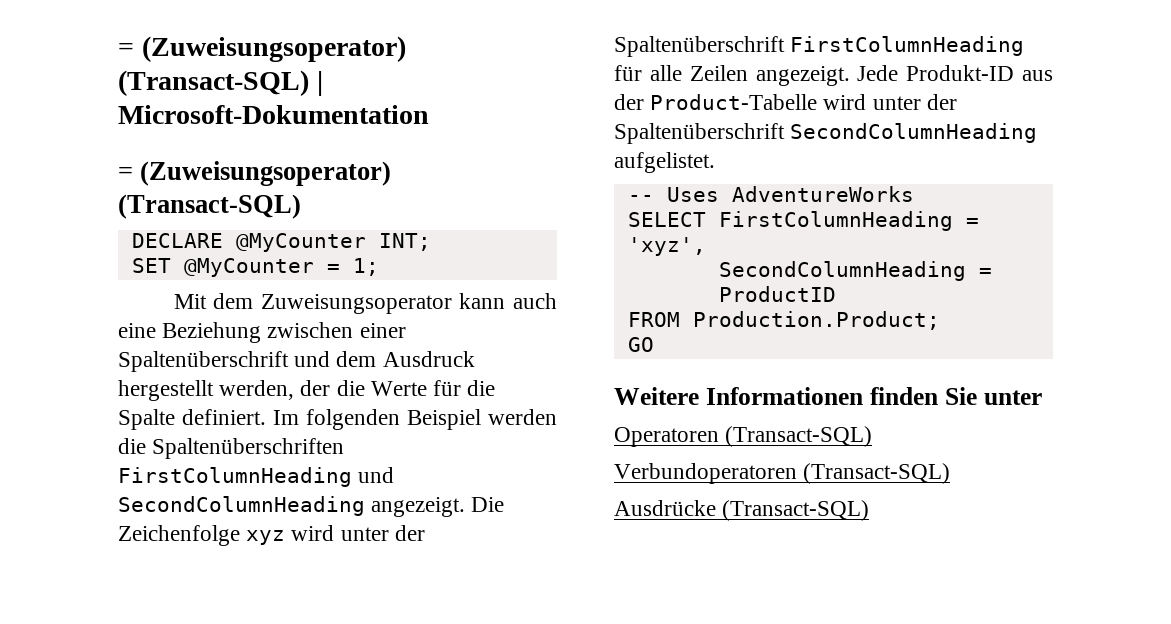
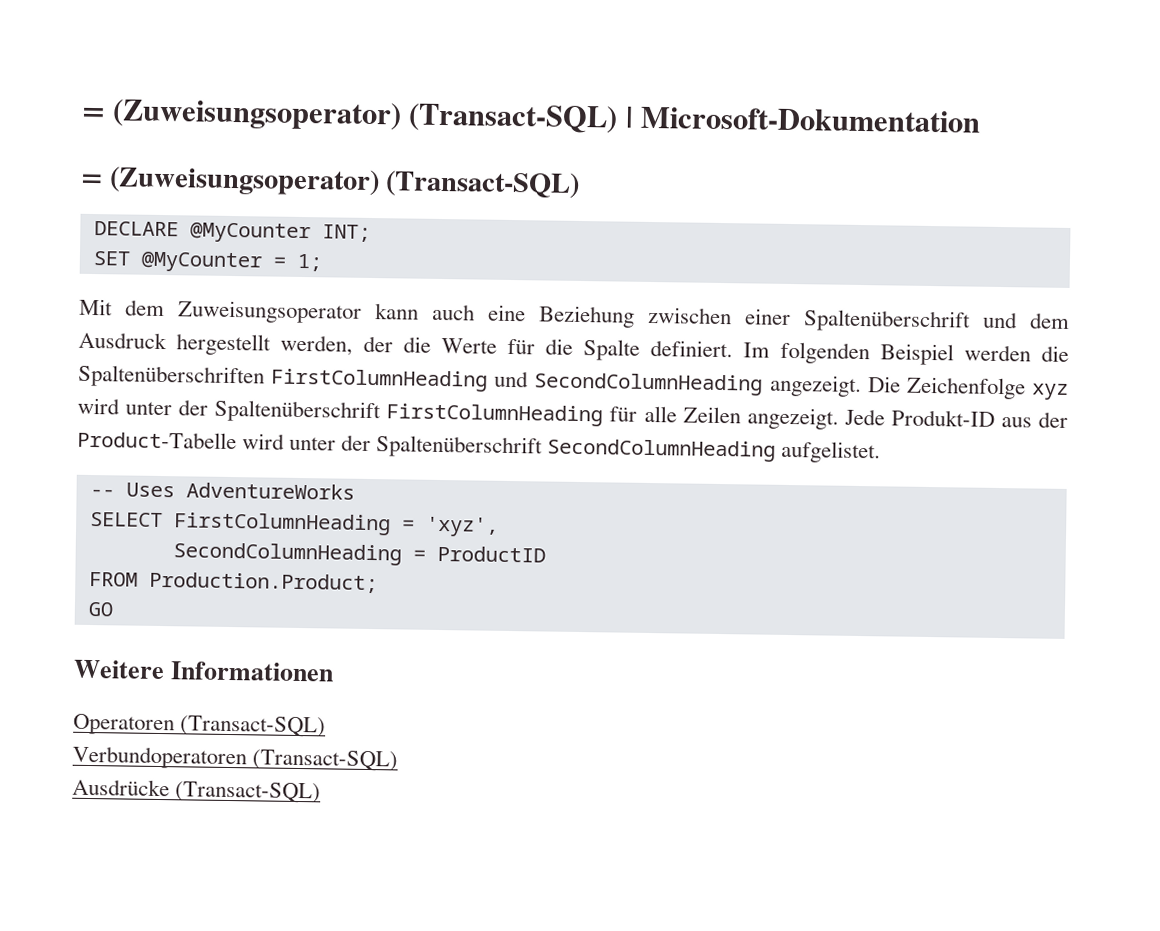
[869,387,1042,405] finden Sie unter -> (335, 671) none

